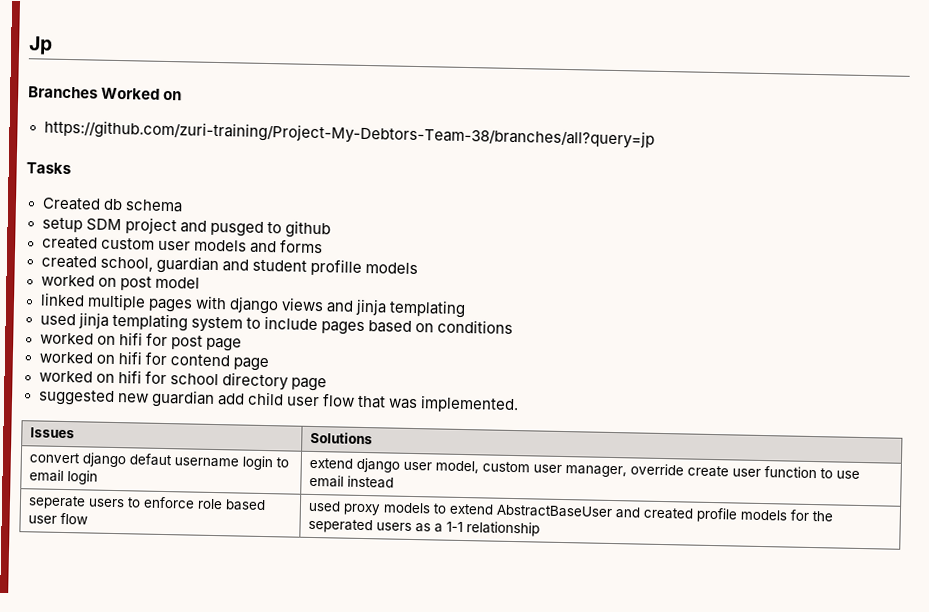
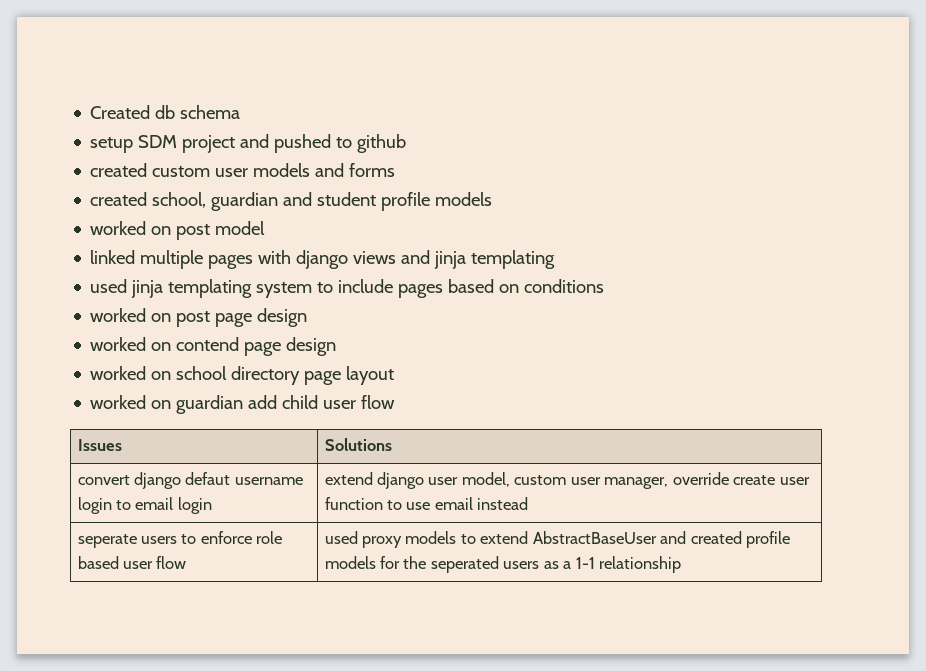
[28,36,53,55] [28,86,183,101] [43,119,655,149] [26,162,71,175] Jp // Branches Worked on // https://github.com/zuri-training/Project-My-Debtors-Team-38/branches/all?query=jp // Tasks // -> (90, 112) none
[209,220,264,237] pusged -> [274,134,332,153] pushed
[309,258,362,276] profille -> [381,192,431,211] profile
[118,332,168,347] hifi for -> (172, 317) none
[38,351,168,366] // worked on hifi for -> [257,308,308,327] [90,337,172,351] design // worked on
[38,370,167,385] // worked on hifi for -> [286,337,337,356] [90,366,172,380] design // worked on
[37,389,149,406] // suggested new -> [346,366,395,385] [90,395,172,409] layout // worked on
[356,395,519,414] that was implemented. -> (396, 402) none

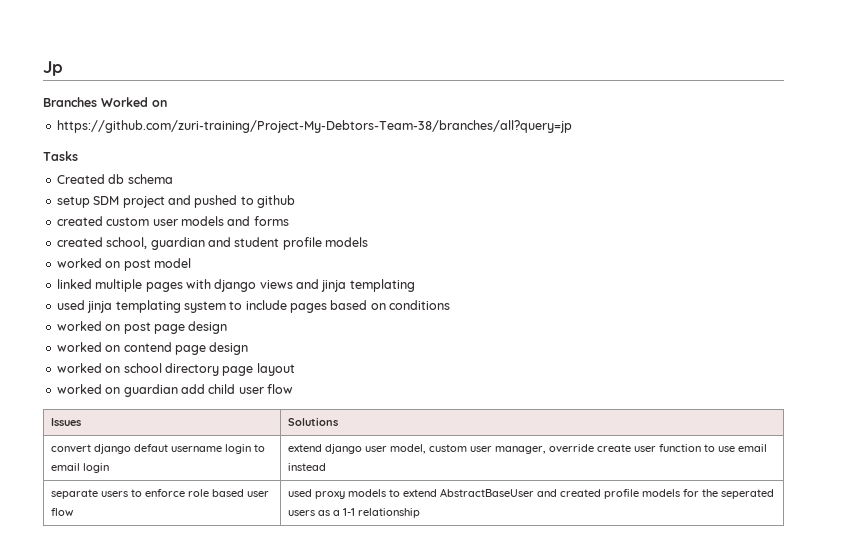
(90, 112) none -> [43,61,63,76] [43,97,167,107] [56,120,572,133] [43,151,78,161] Jp // Branches Worked on // https://github.com/zuri-training/Project-My-Debtors-Team-38/branches/all?query=jp // Tasks //
[77,534,137,548] seperate -> [50,489,98,499] separate

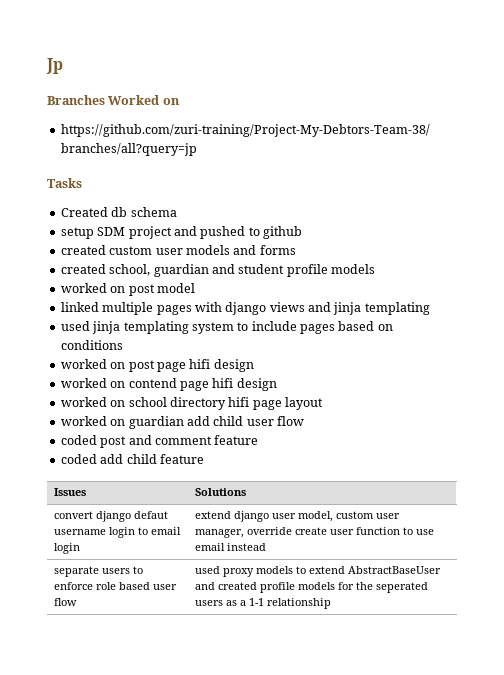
(185, 329) none -> [189,359,211,369] hifi
(206, 350) none -> [212,378,234,388] hifi
(219, 369) none -> [228,397,250,407] hifi
(293, 389) none -> [60,435,259,448] [60,454,204,464] // coded post and comment feature // coded add child feature

